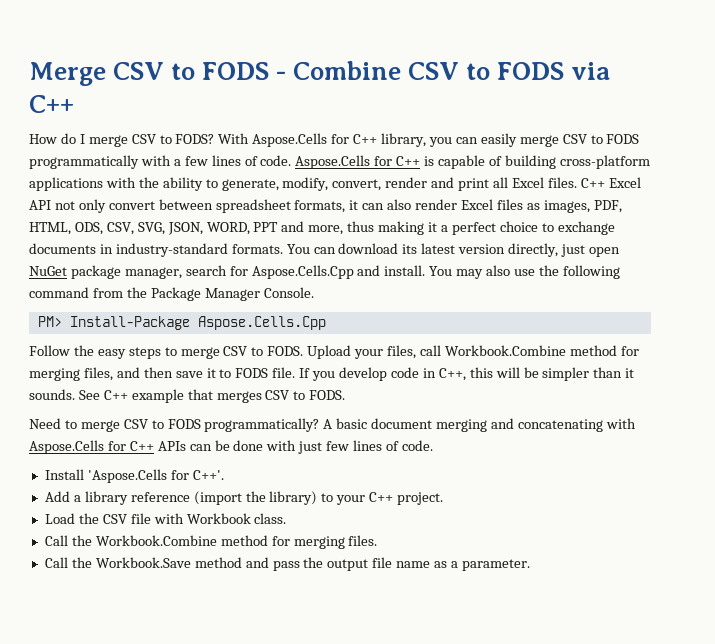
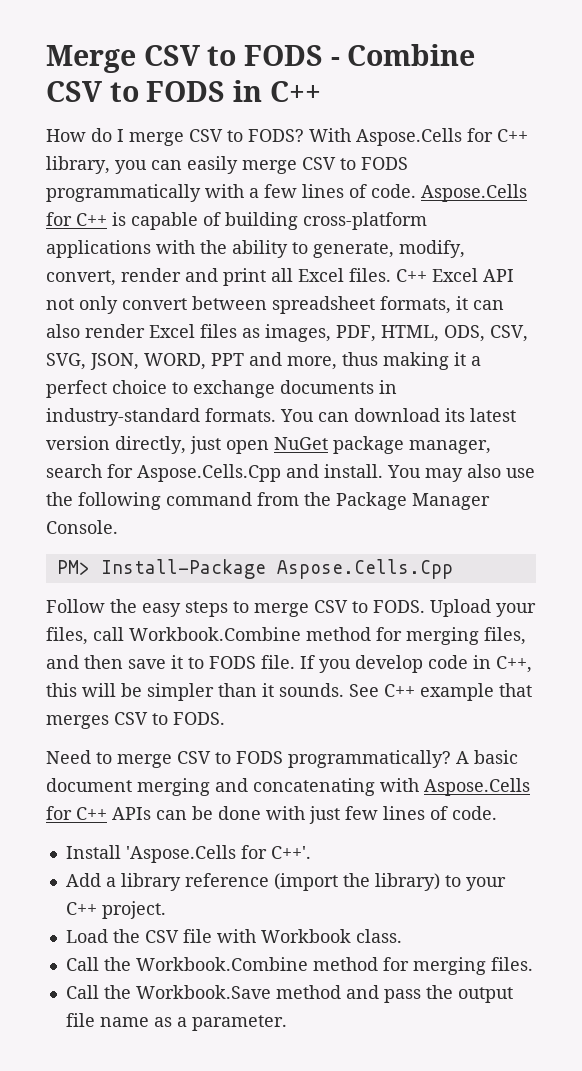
[571,62,611,80] via -> [233,80,263,102] in

